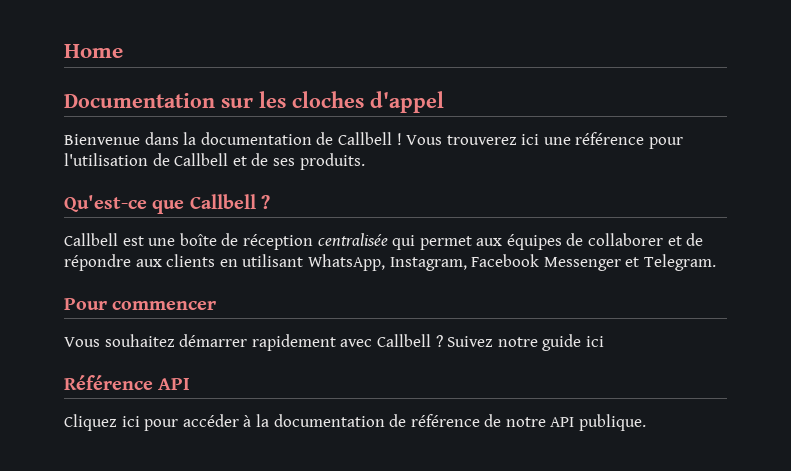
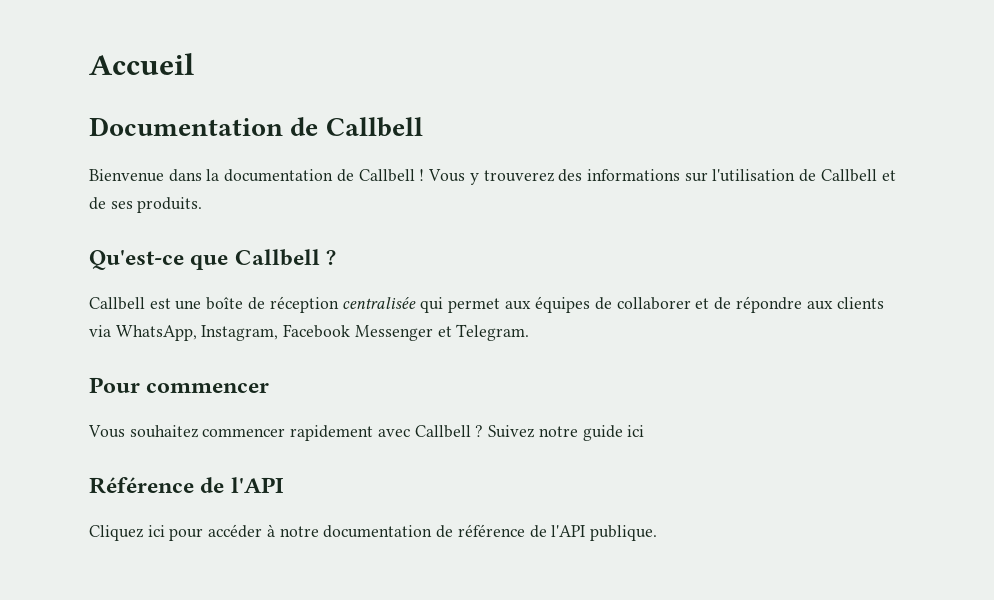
[64,44,123,58] Home -> [89,53,194,75] Accueil
[221,91,444,113] sur les cloches d'appel -> [290,117,423,137] de Callbell
[446,132,684,149] trouverez ici une référence pour -> [469,169,708,185] y trouverez des informations sur
[219,254,304,267] en utilisant -> [89,325,111,337] via
[179,334,248,347] démarrer -> [202,428,286,437] commencer
[158,378,191,390] API -> [200,477,284,493] de l'API
[255,414,269,427] la -> [279,526,319,537] notre
[505,417,575,427] notre API -> [551,525,586,537] l'API

